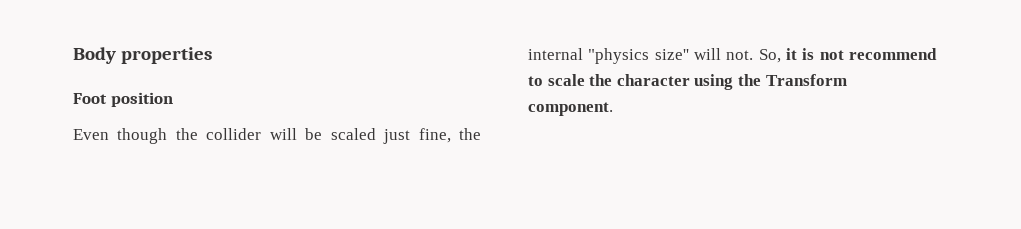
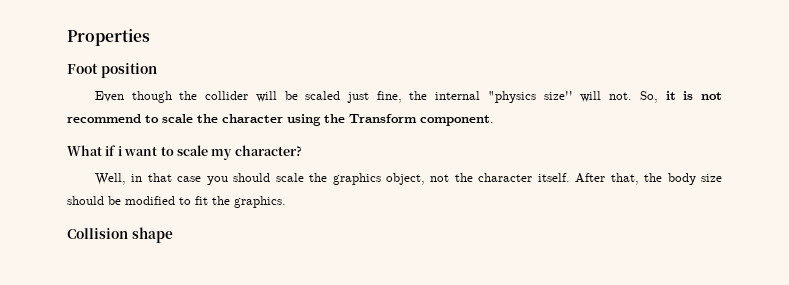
[73,47,213,64] Body properties -> [67,29,150,46] Properties
(613, 109) none -> [67,145,302,160] [94,173,722,185] [67,196,286,208] [67,227,173,243] // What if i want to scale my character? // Well, in that case you should scale the graphics object, not the character itself. After that, the body size should be modified to fit the graphics. // Collision shape

